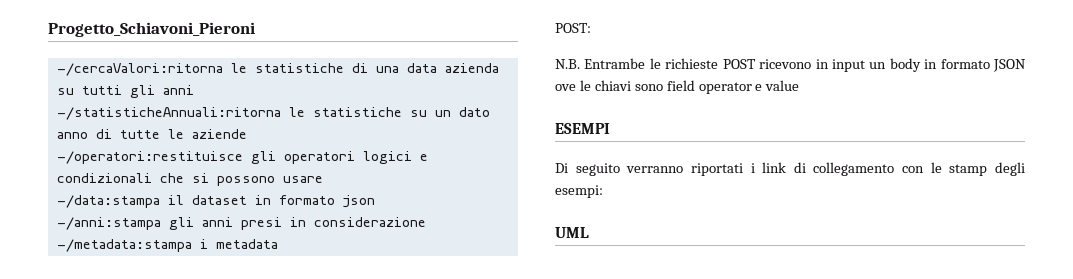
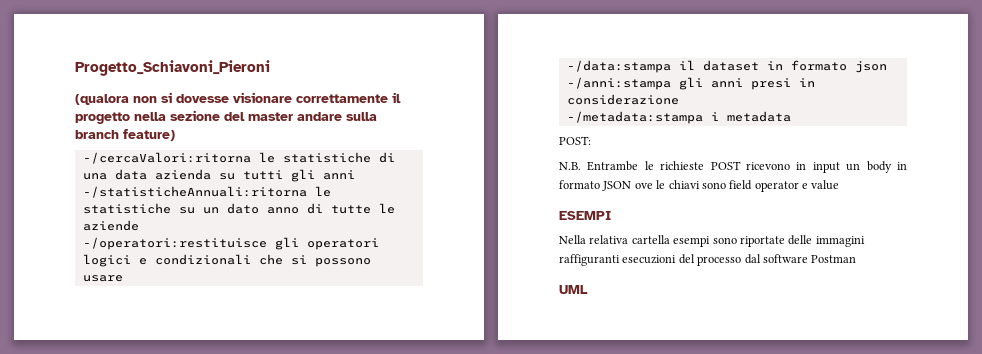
(255, 29) none -> [75,92,401,105] [75,110,377,124] [75,129,175,141] // (qualora non si dovesse visionare correttamente il progetto nella sezione del master andare sulla branch feature)
[555,162,1025,176] [555,185,603,198] Di seguito verranno riportati i link di collegamento con le stamp degli esempi: -> [559,235,865,247] [559,254,857,266] Nella relativa cartella esempi sono riportate delle immagini raffiguranti esecuzioni del processo dal software Postman

